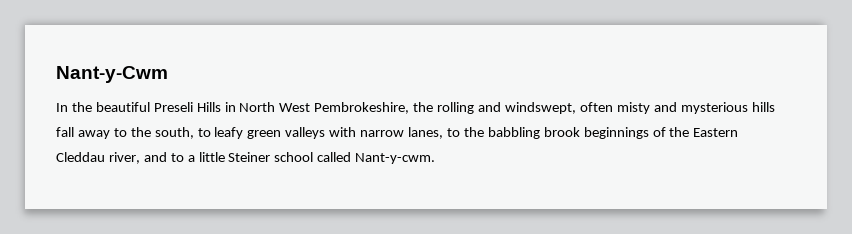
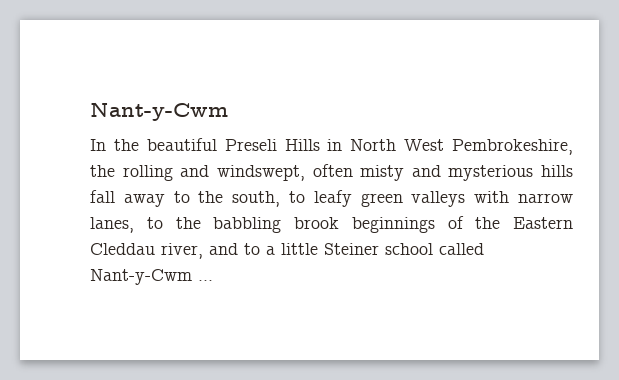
[355,153,436,164] Nant-y-cwm. -> [90,269,213,285] Nant-y-Cwm ...

